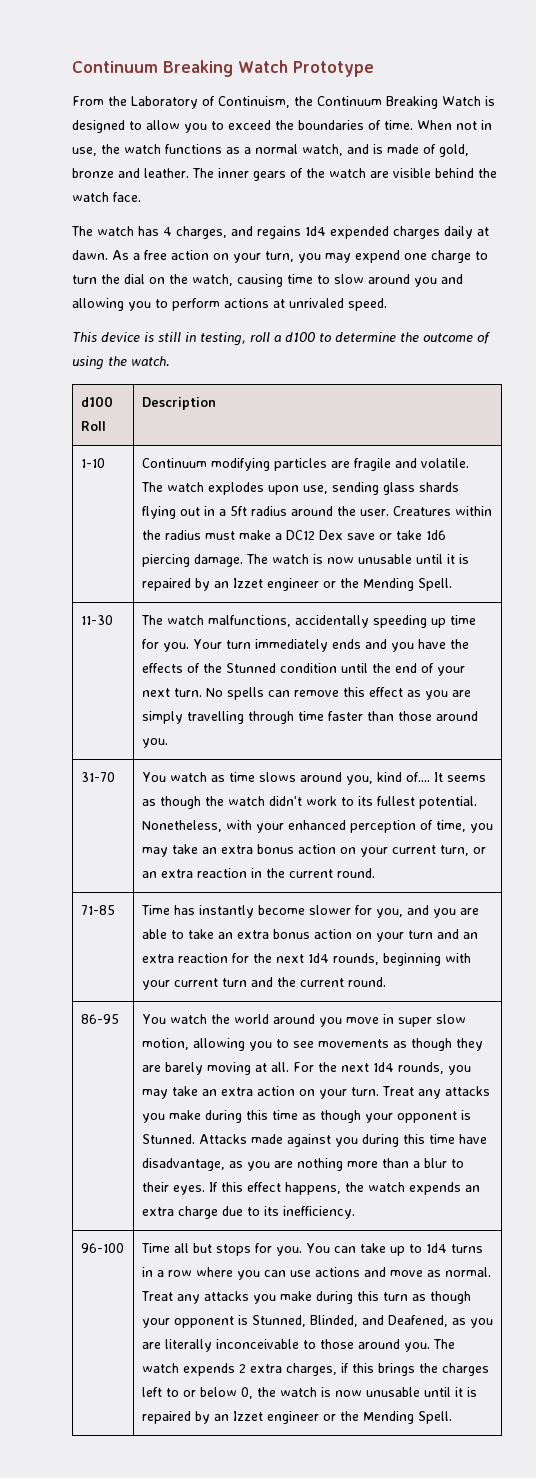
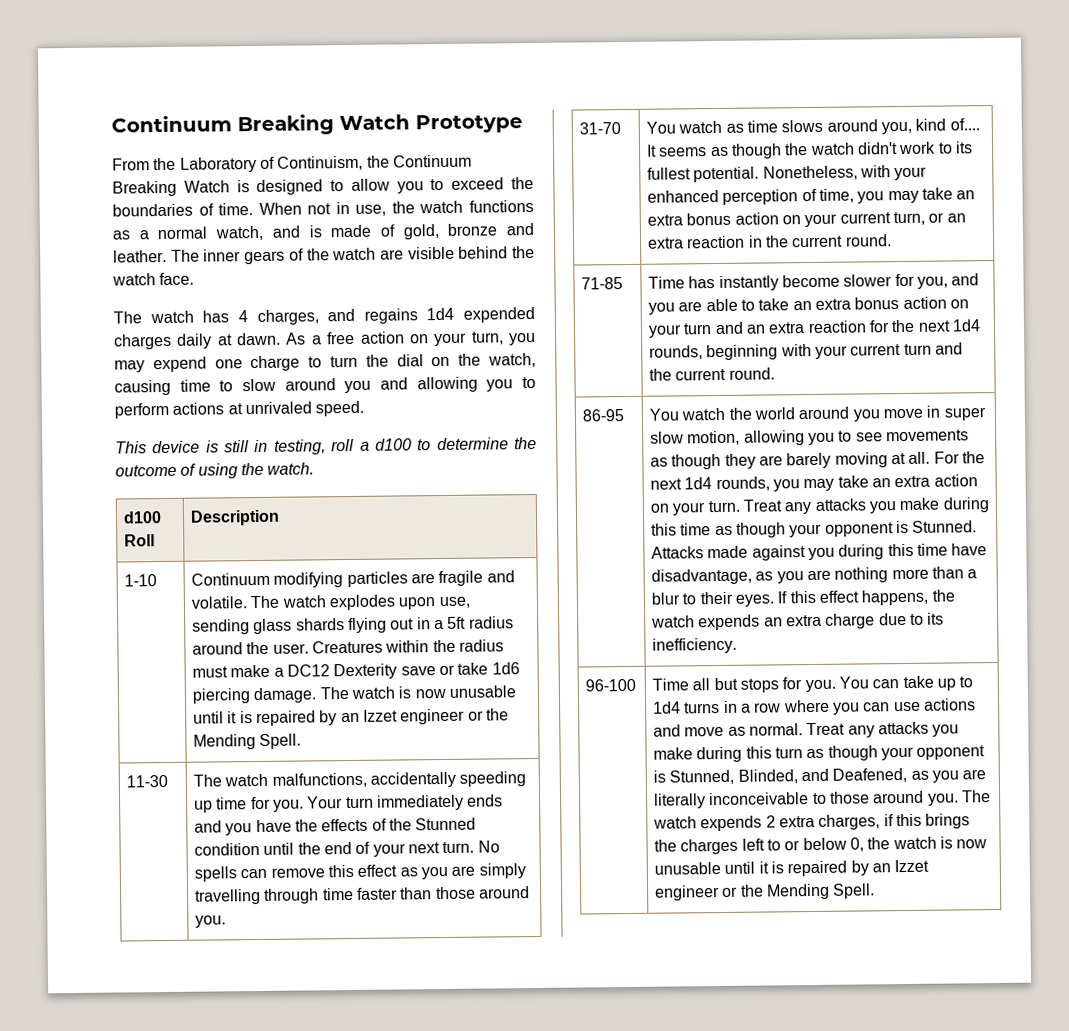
[318,530,343,540] Dex -> [333,663,398,680] Dexterity

